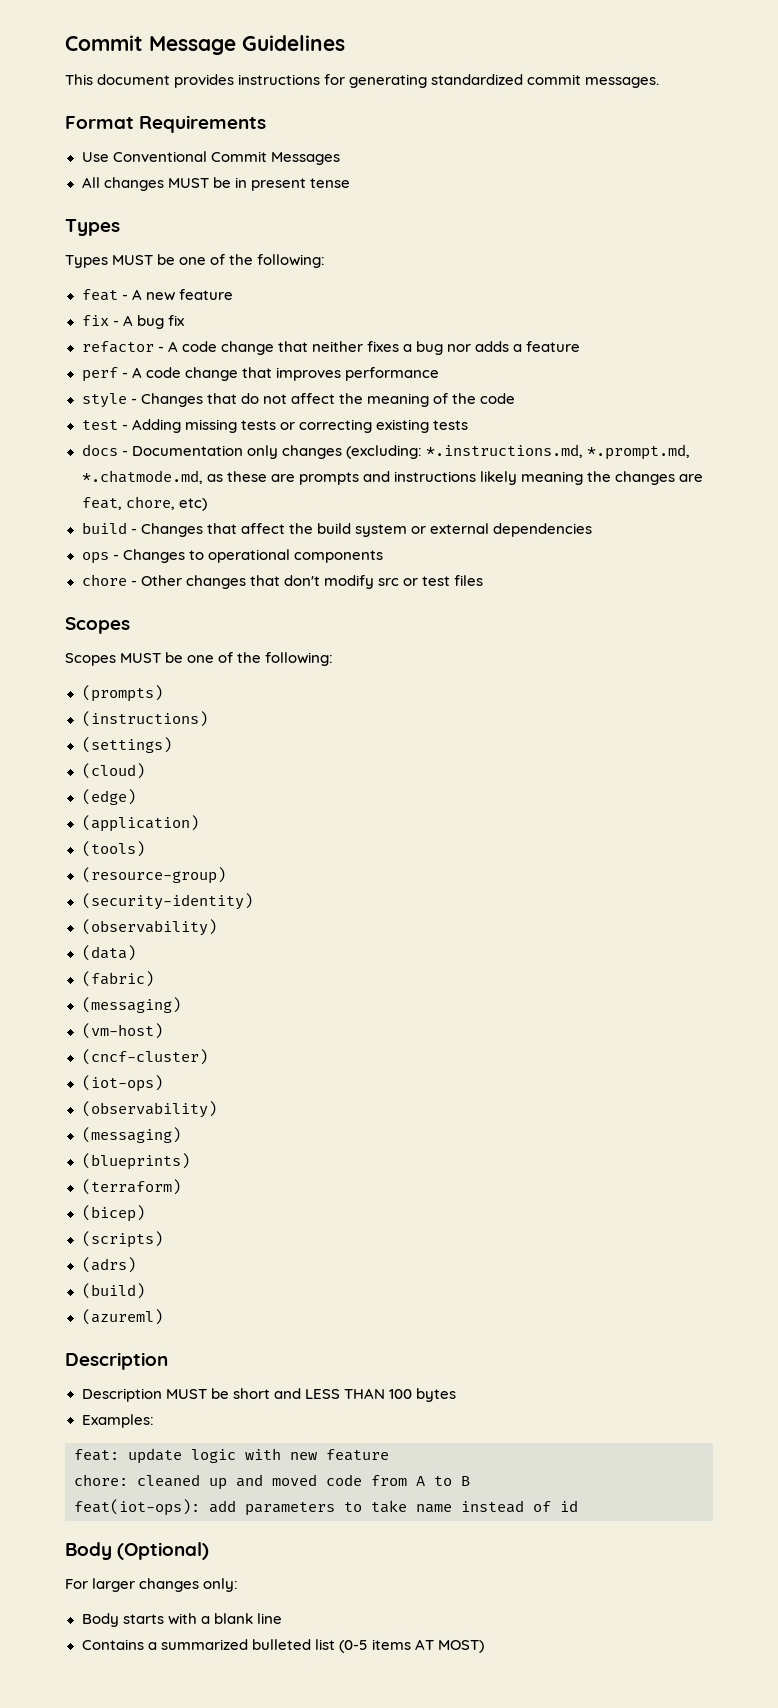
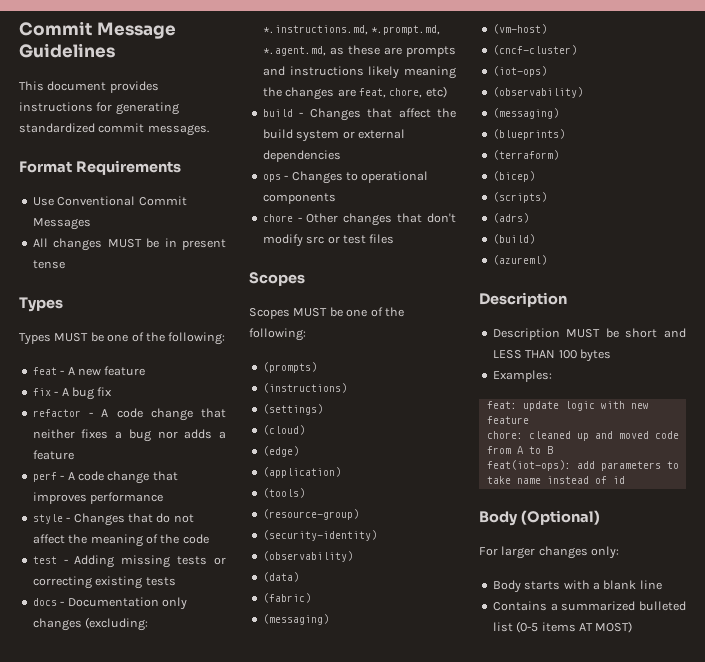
[81,470,203,484] *.chatmode.md, -> [262,46,326,56] *.agent.md,

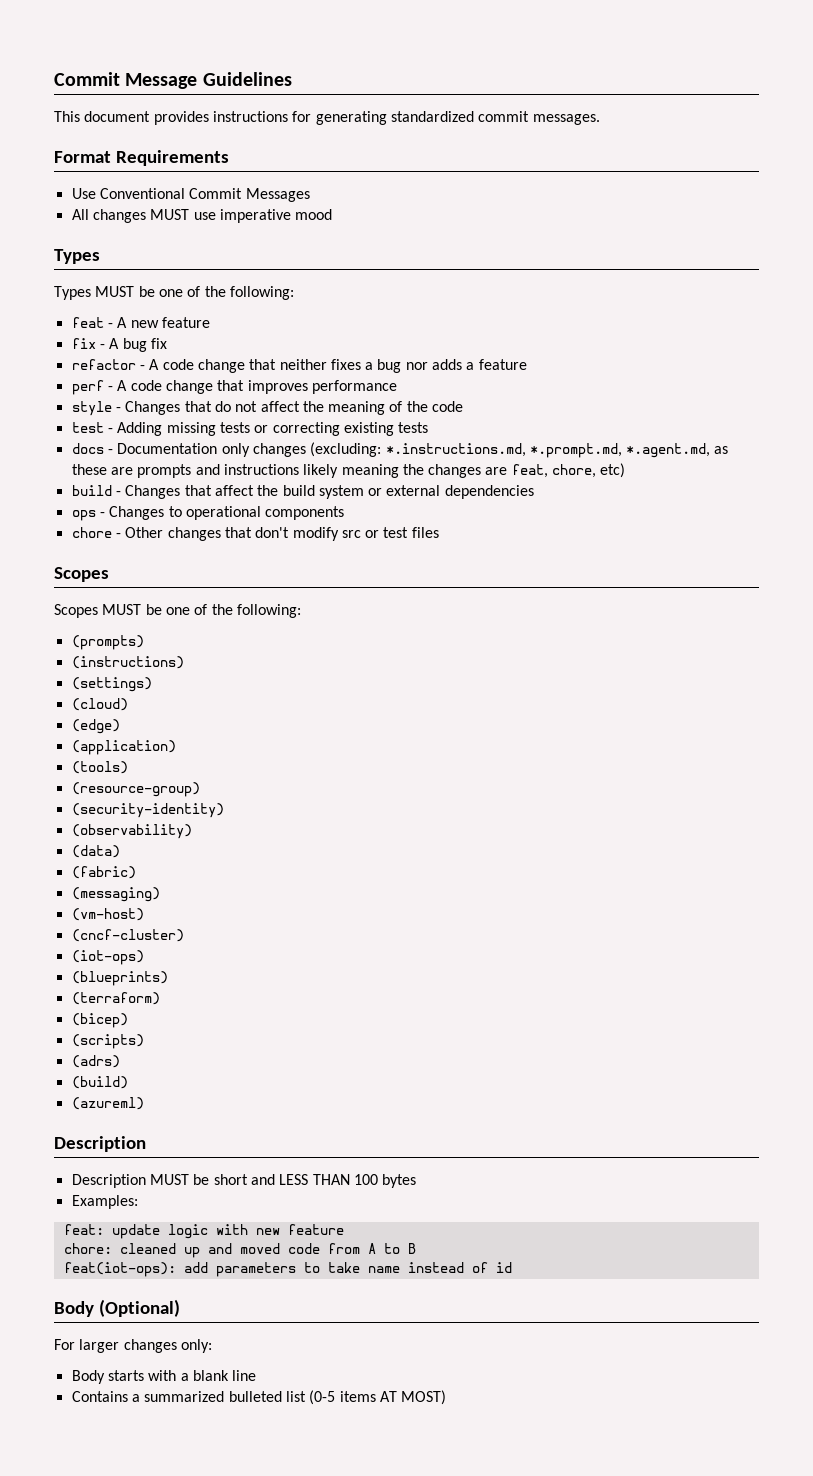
[146,238,226,250] [32,260,65,269] be in present tense -> [193,209,333,223] use imperative mood
[492,87,583,98] [492,108,559,119] // (observability) // (messaging) -> (144, 957) none

